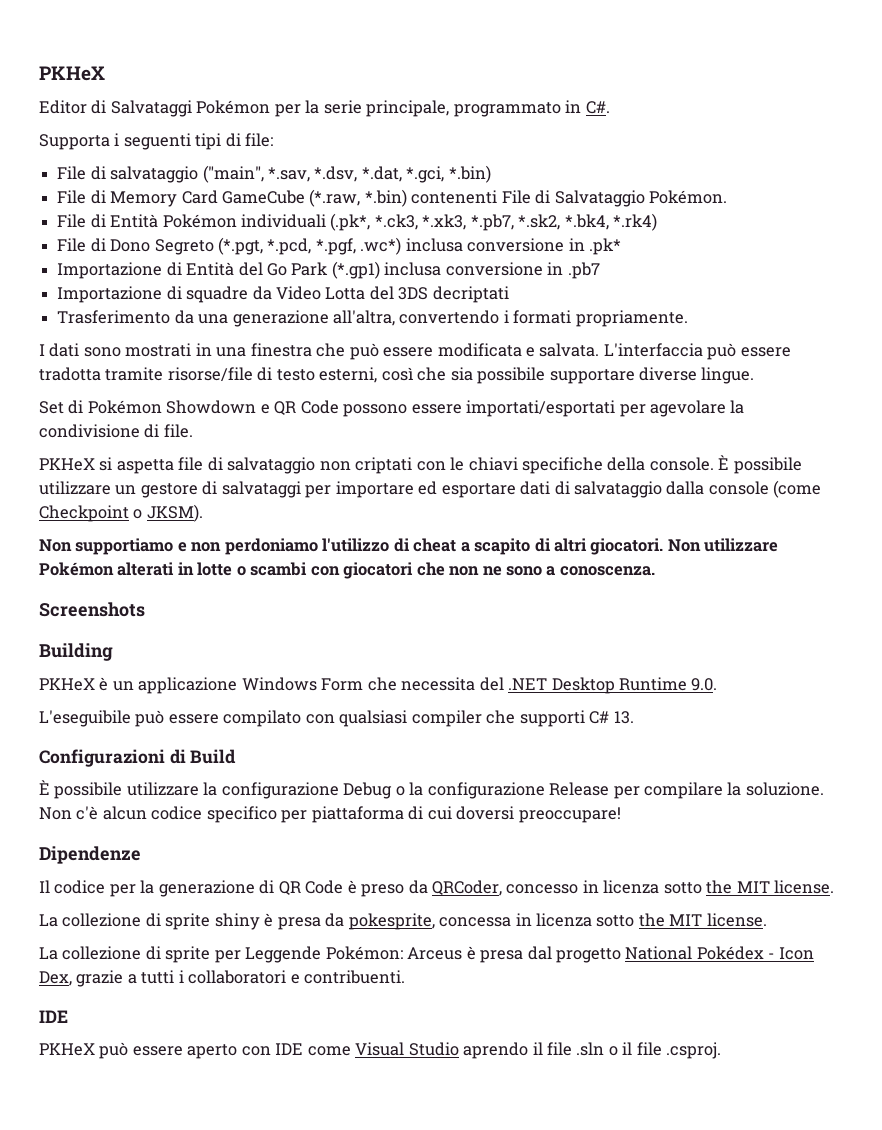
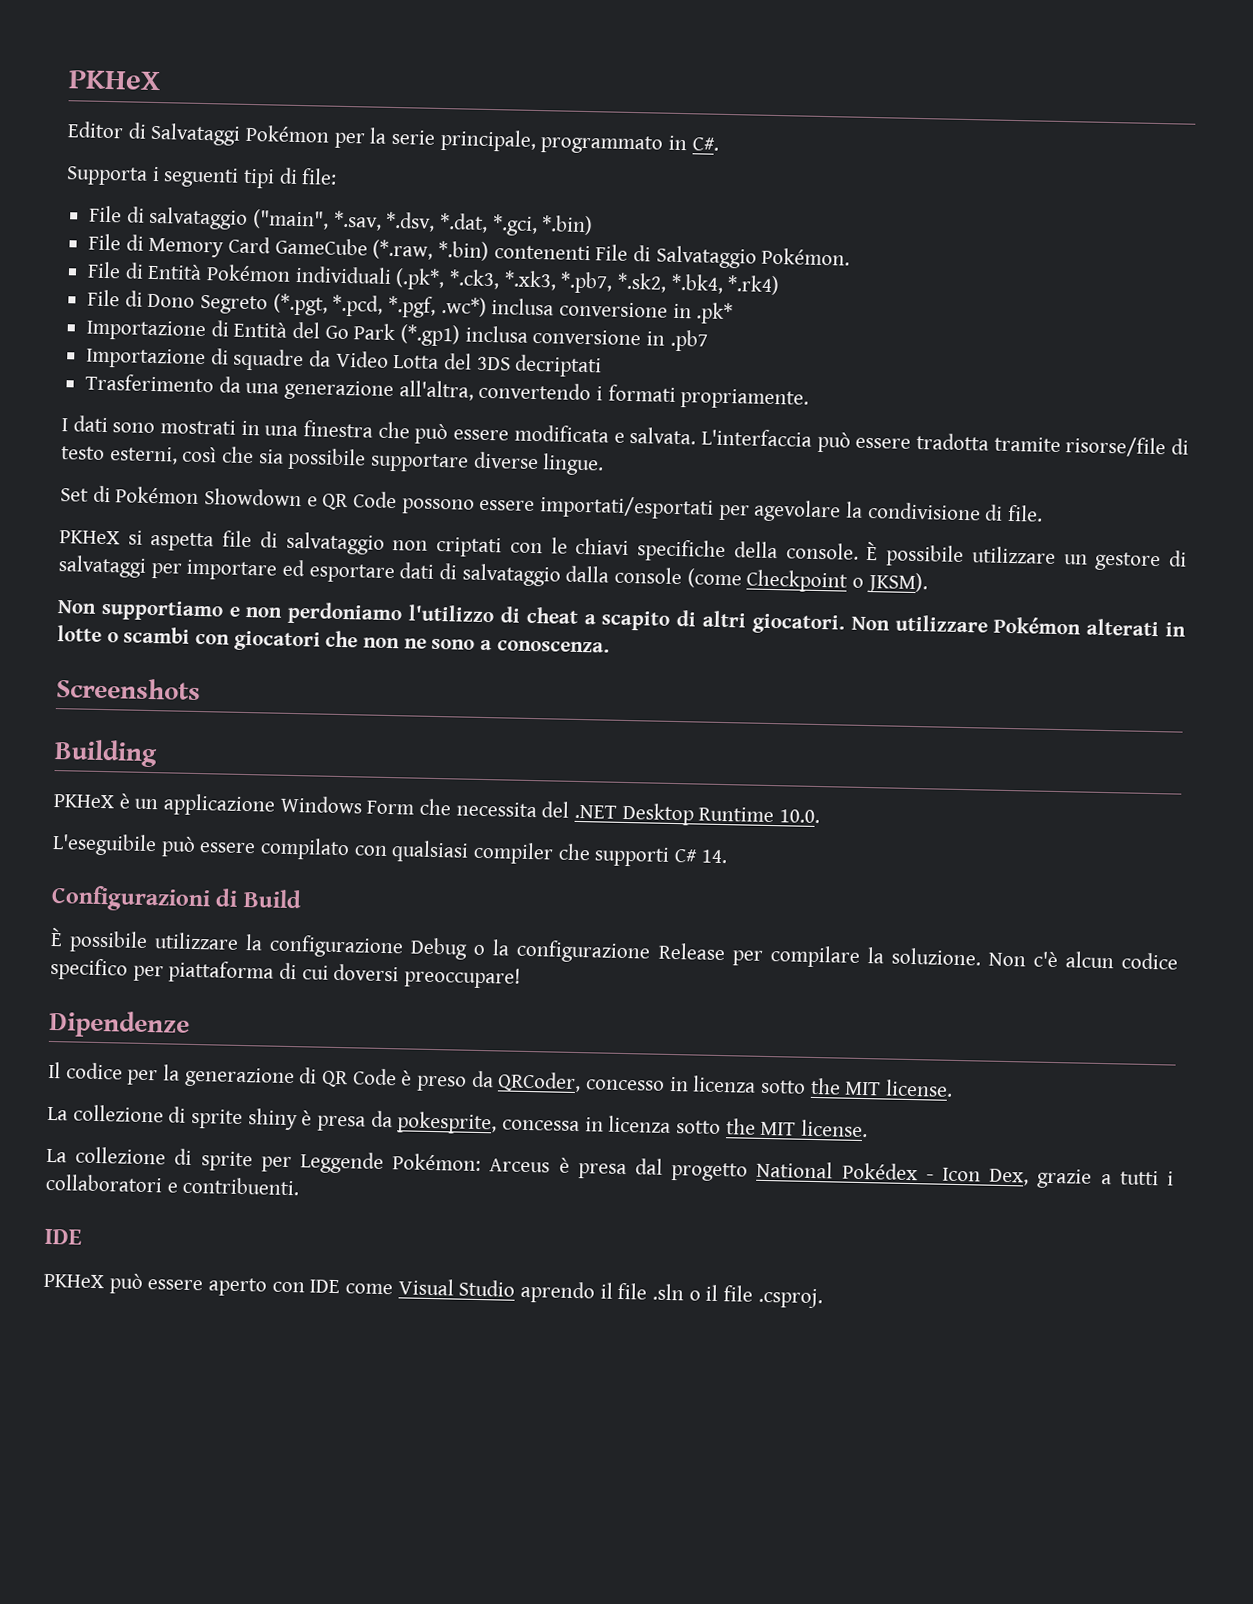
[691,678,718,691] 9.0. -> [779,809,821,824] 10.0.
[613,711,634,724] 13. -> [700,849,728,864] 14.

